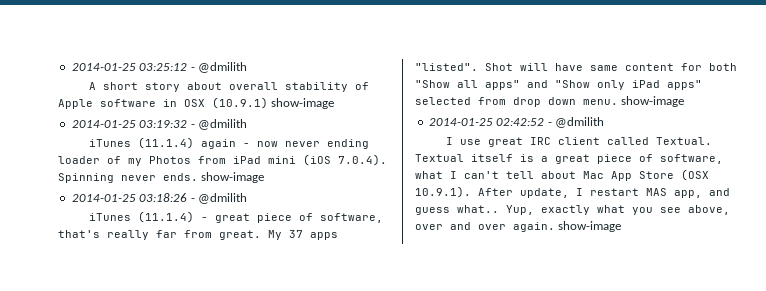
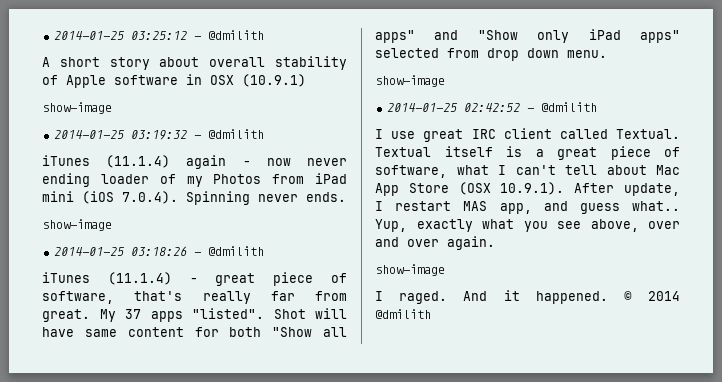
(268, 103) none -> (306, 80) //
(198, 177) none -> (346, 197) //
(618, 102) none -> (607, 54) //
[558,221,622,232] show-image -> [375,264,445,276] [375,290,680,304] [375,309,431,319] // show-image // I raged. And it happened. © 2014 @dmilith

